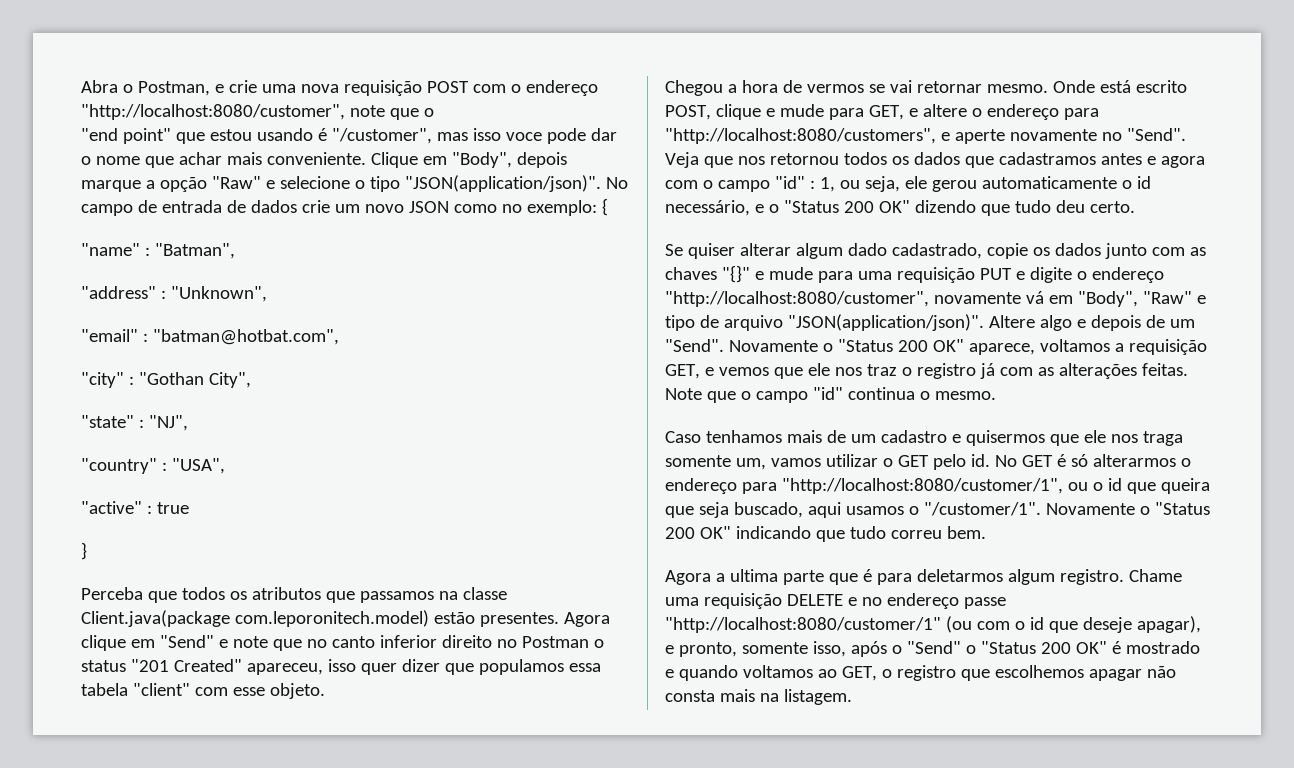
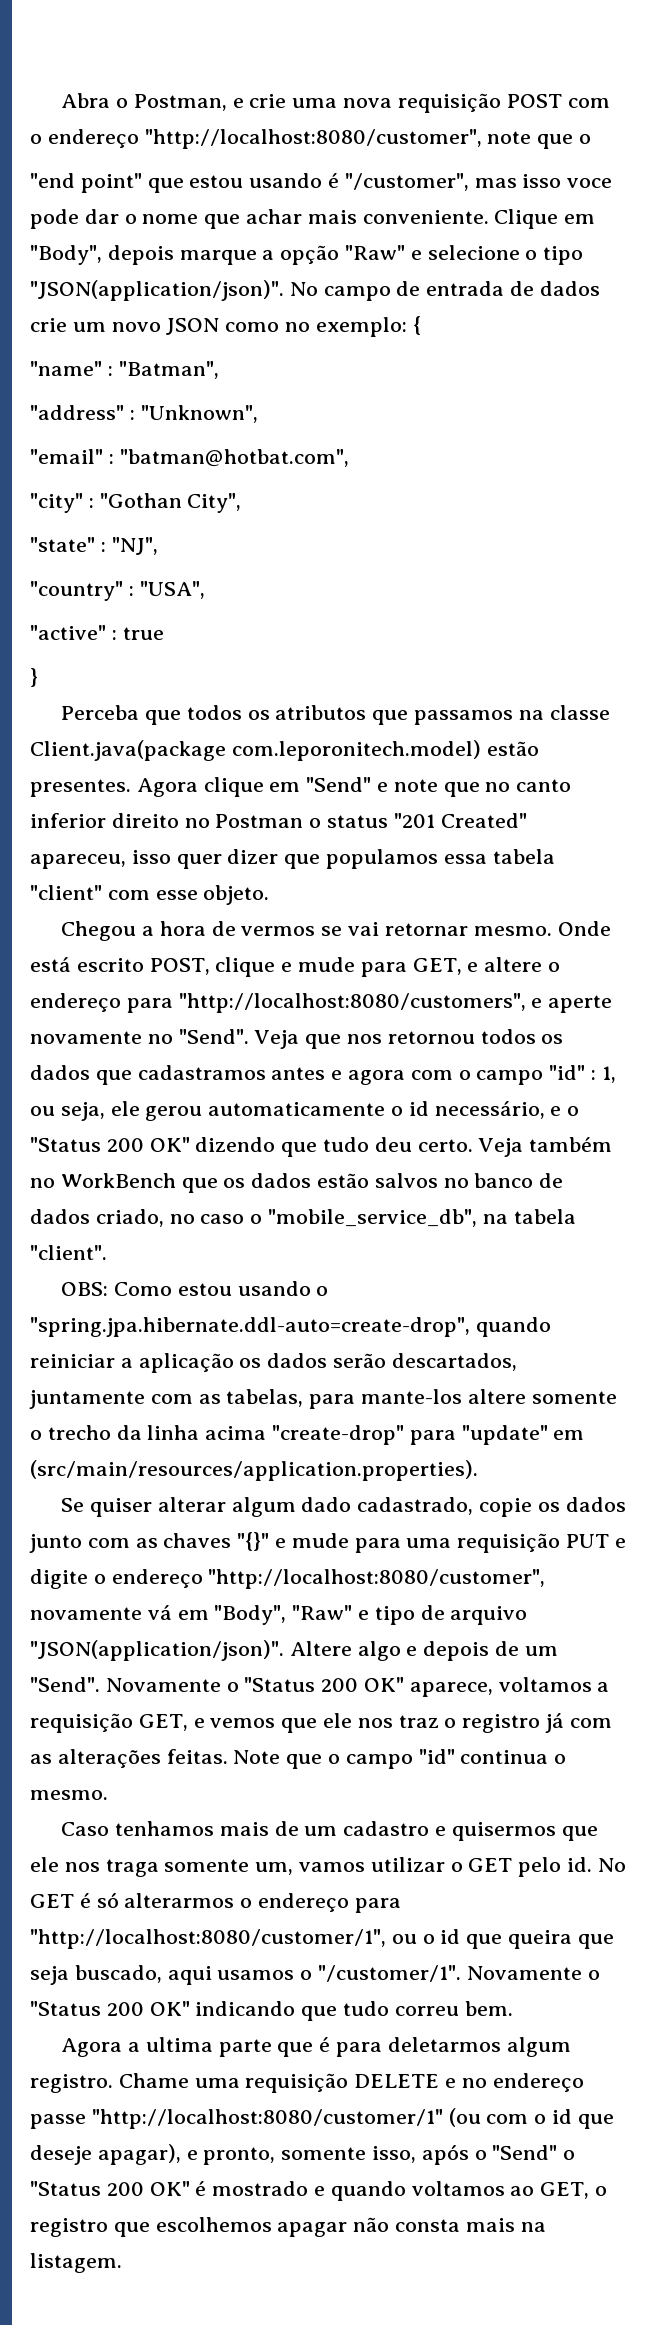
(1135, 207) none -> [478,1137,613,1157] [30,1173,564,1193] [30,1209,576,1227] [30,1245,107,1260] [61,1281,329,1296] [30,1317,551,1337] [30,1353,517,1373] [29,1389,617,1409] [30,1425,585,1445] [30,1460,478,1481] Veja também no WorkBench que os dados estão salvos no banco de dados criado, no caso o "mobile_service_db", na tabela "client". // OBS: Como estou usando o "spring.jpa.hibernate.ddl-auto=create-drop", quando reiniciar a aplicação os dados serão descartados, juntamente com as tabelas, para mante-los altere somente o trecho da linha acima "create-drop" para "update" em (src/main/resources/application.properties).

